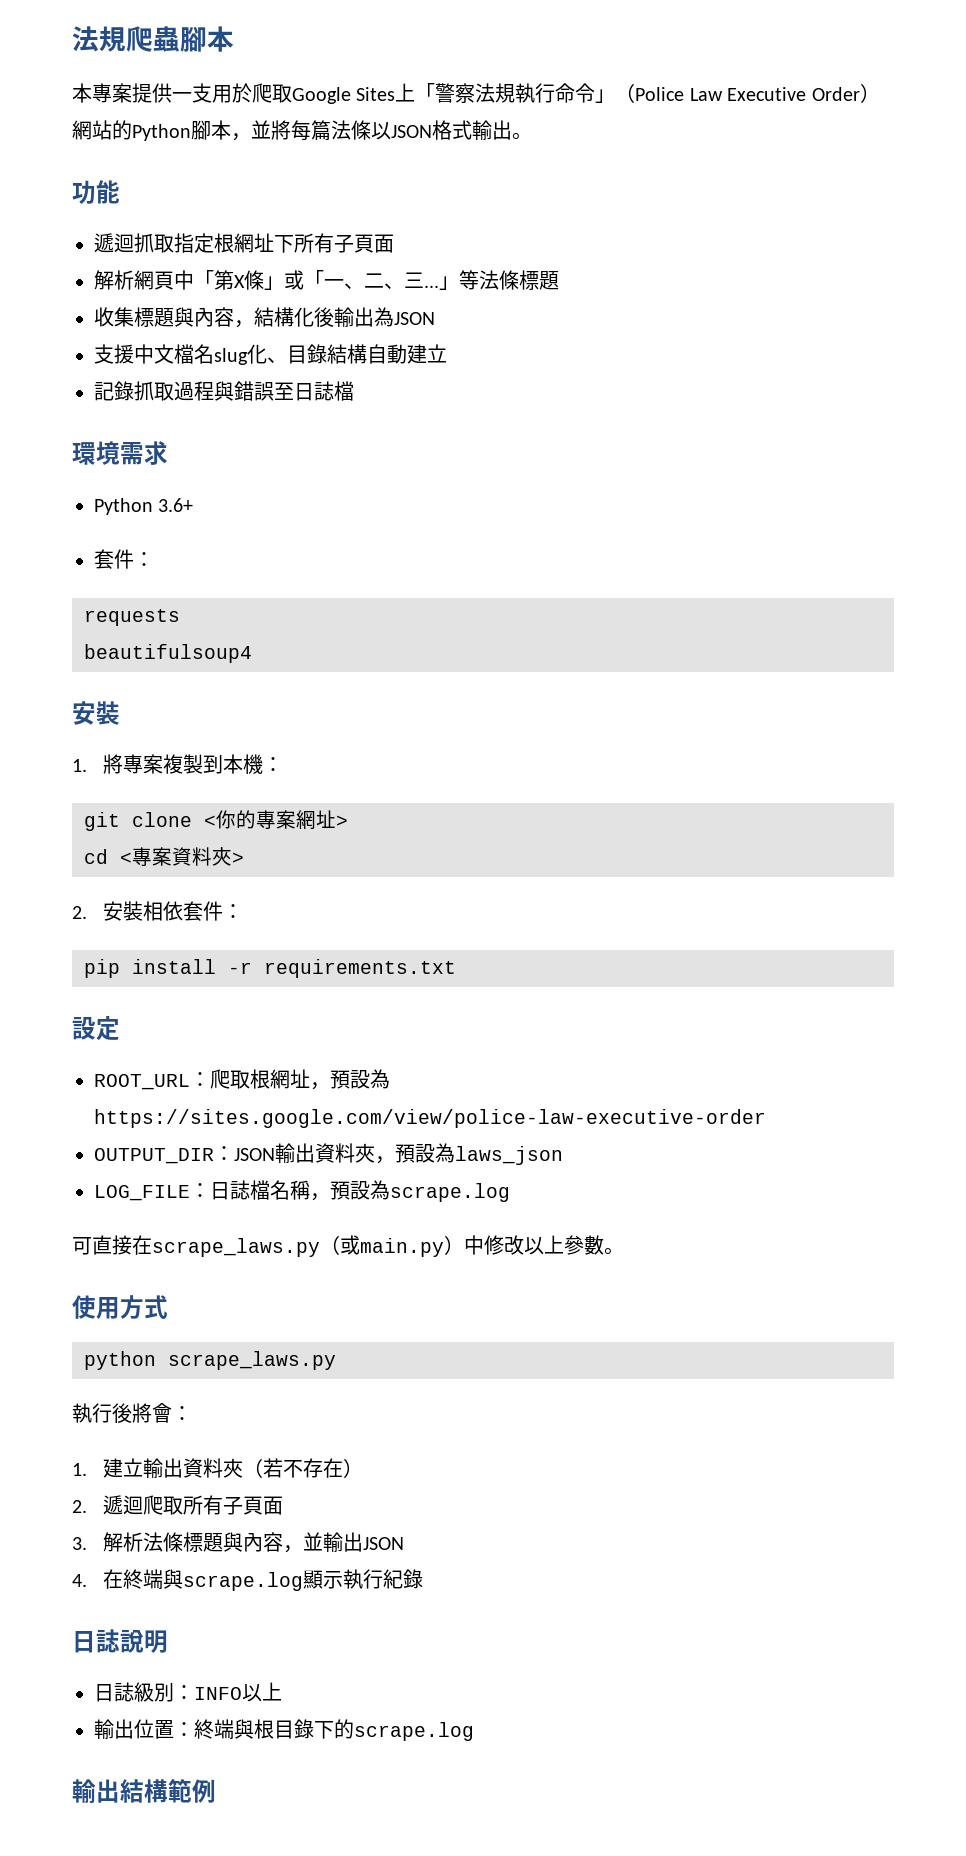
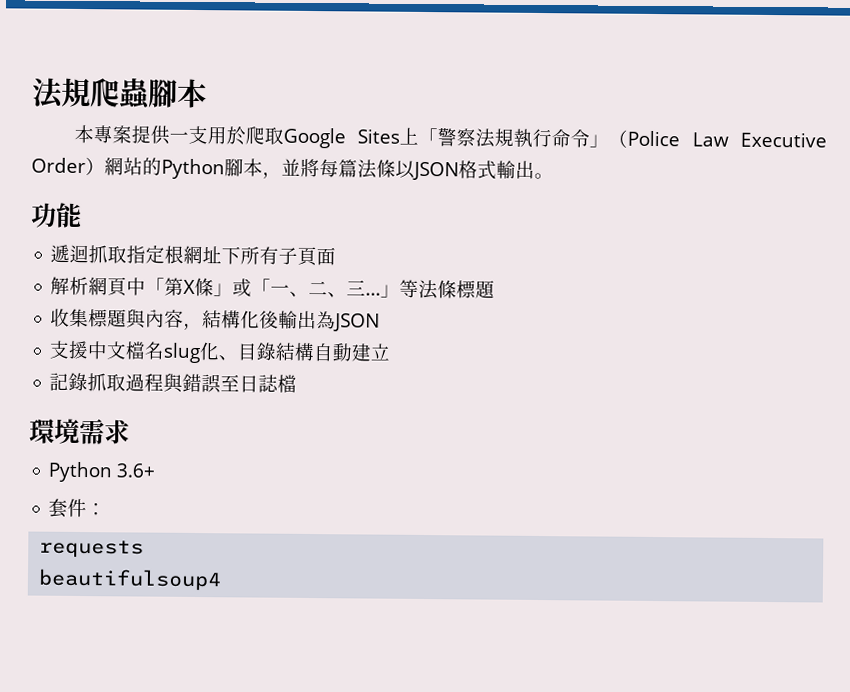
[72,701,120,725] [72,754,283,774] [84,810,348,831] [84,847,244,866] [72,901,243,921] [84,959,456,978] [72,1016,120,1041] [94,1069,390,1090] [94,1109,766,1128] [94,1143,563,1165] [94,1180,510,1202] [72,1235,624,1257] [72,1295,168,1319] [84,1351,336,1370] [72,1403,192,1423] [72,1458,363,1479] [72,1495,283,1515] [72,1532,404,1553] [72,1569,423,1591] [72,1629,168,1653] [94,1682,282,1702] [94,1719,474,1741] [72,1779,216,1803] // 安裝 // 1.將專案複製到本機： // git clone <你的專案網址> // cd <專案資料夾> // 2.安裝相依套件： // pip install -r requirements.txt // 設定 // ROOT_URL：爬取根網址，預設為https://sites.google.com/view/police-law-executive-order // OUTPUT_DIR：JSON輸出資料夾，預設為laws_json // LOG_FILE：日誌檔名稱，預設為scrape.log // 可直接在scrape_laws.py（或main.py）中修改以上參數。 // 使用方式 // python scrape_laws.py // 執行後將會： // 1.建立輸出資料夾（若不存在） // 2.遞迴爬取所有子頁面 // 3.解析法條標題與內容，並輸出JSON // 4.在終端與scrape.log顯示執行紀錄 // 日誌說明 // 日誌級別：INFO以上 // 輸出位置：終端與根目錄下的scrape.log // 輸出結構範例 -> (223, 579) none

